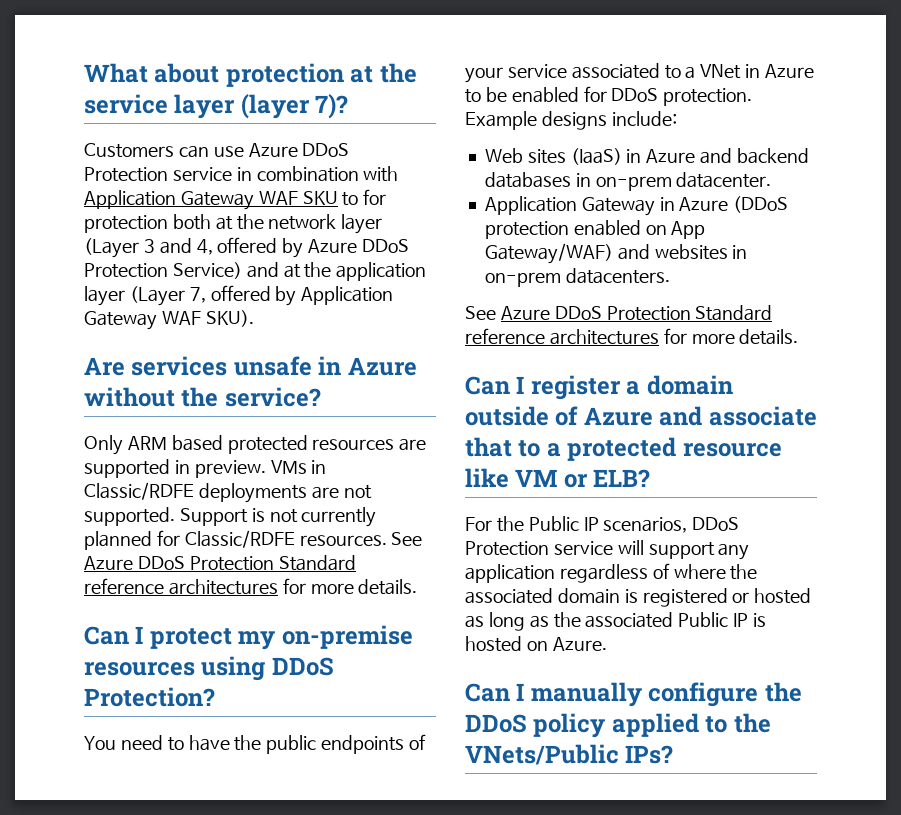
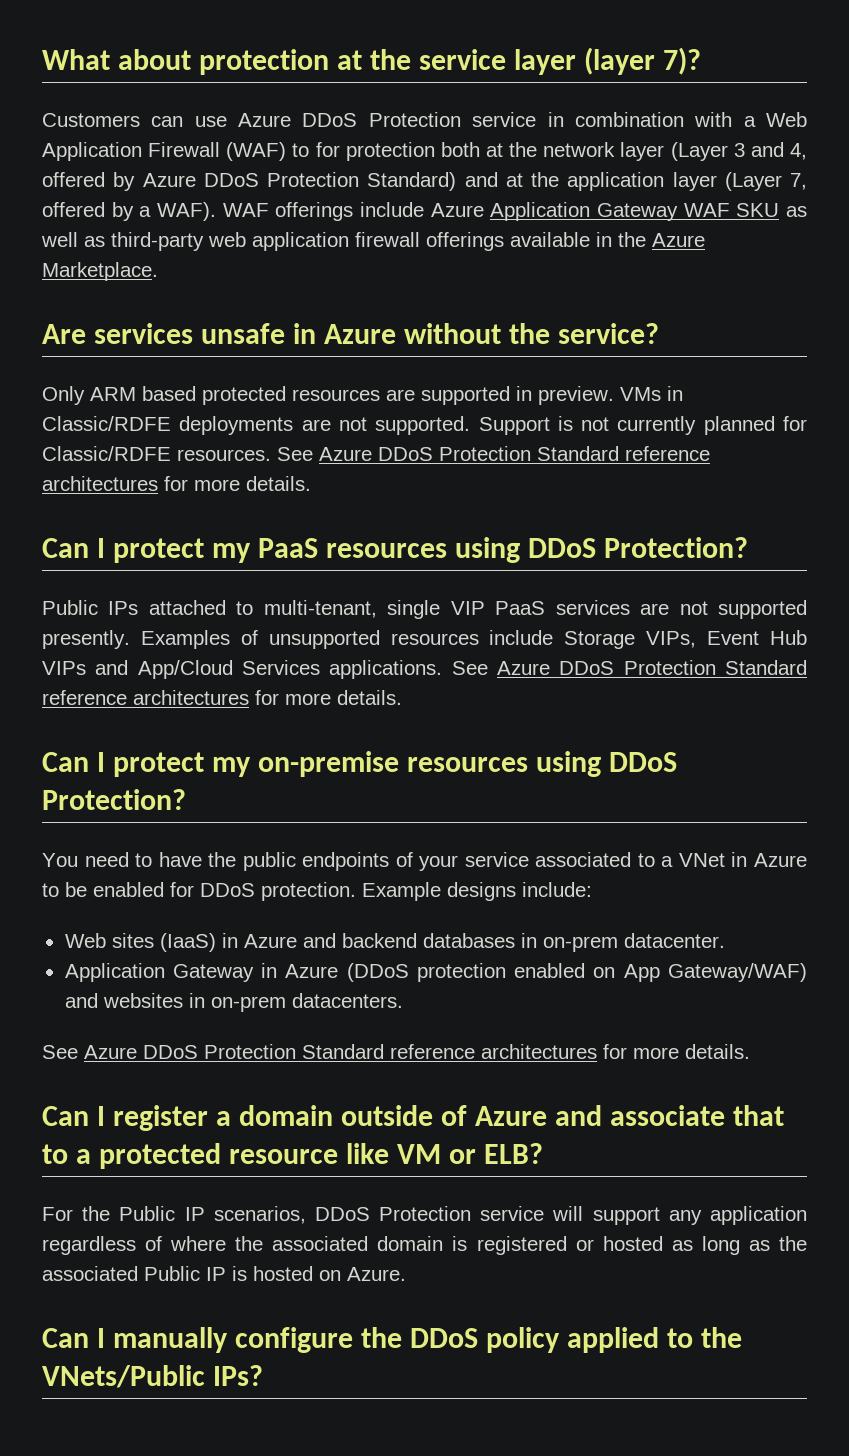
[84,190,338,210] Application Gateway WAF SKU -> [743,112,808,127] [42,142,287,161] a Web Application Firewall (WAF)
[172,262,242,279] Service) -> [367,172,457,191] Standard)
[301,286,394,305] [84,310,254,330] Application Gateway WAF SKU). -> [139,202,807,221] [41,232,705,251] [42,262,158,281] a WAF). WAF offerings include Azure Application Gateway WAF SKU as well as third-party web application firewall offerings available in the Azure Marketplace.
(418, 587) none -> [42,537,748,563] [42,600,808,619] [42,630,808,649] [42,660,807,679] [42,690,402,705] // Can I protect my PaaS resources using DDoS Protection? // Public IPs attached to multi-tenant, single VIP PaaS services are not supported presently. Examples of unsupported resources include Storage VIPs, Event Hub VIPs and App/Cloud Services applications. See Azure DDoS Protection Standard reference architectures for more details.

